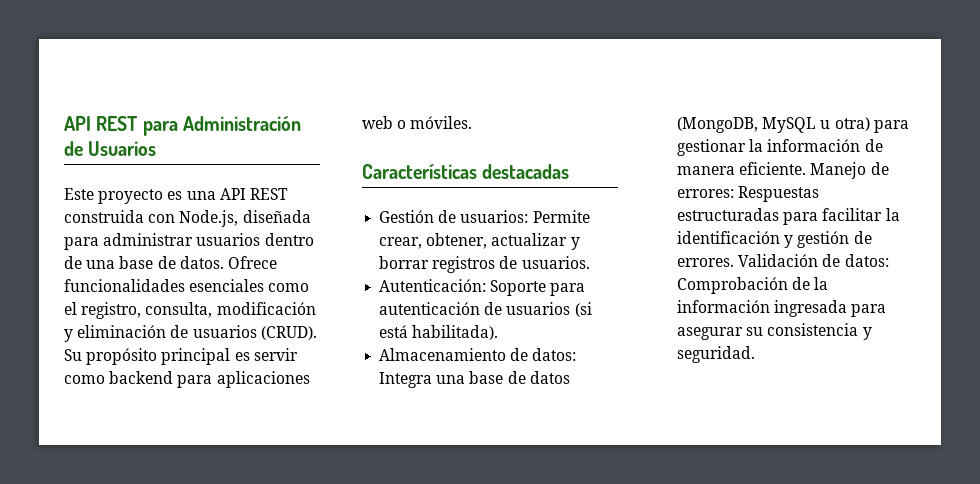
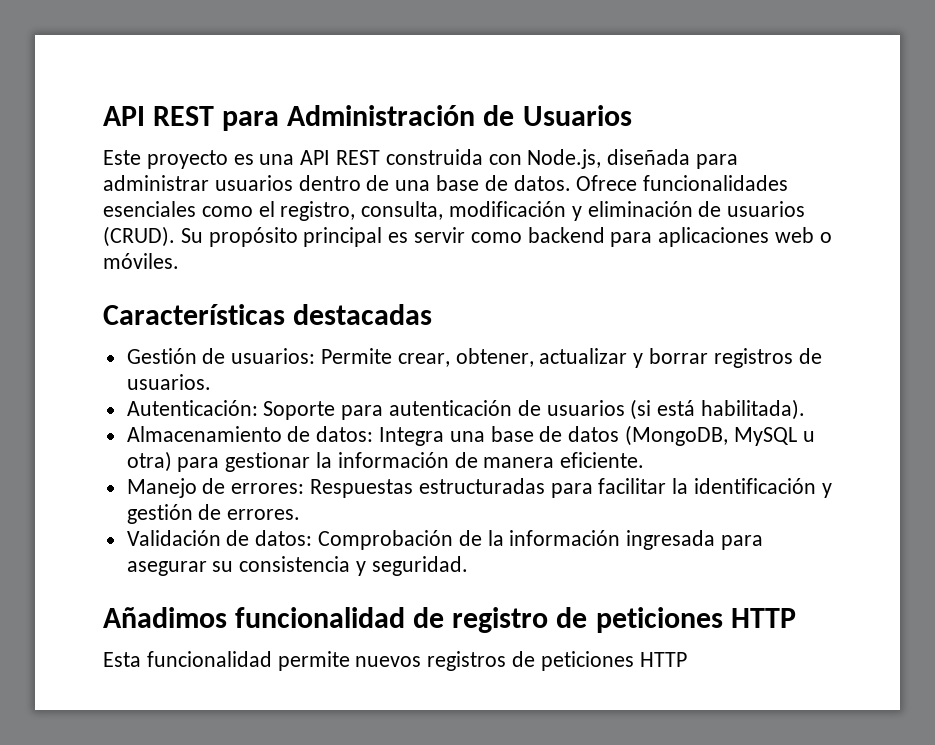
(807, 168) none -> (645, 460) //
(735, 262) none -> (301, 514) //
(756, 354) none -> [103,607,796,633] [103,651,687,671] // Añadimos funcionalidad de registro de peticiones HTTP // Esta funcionalidad permite nuevos registros de peticiones HTTP

